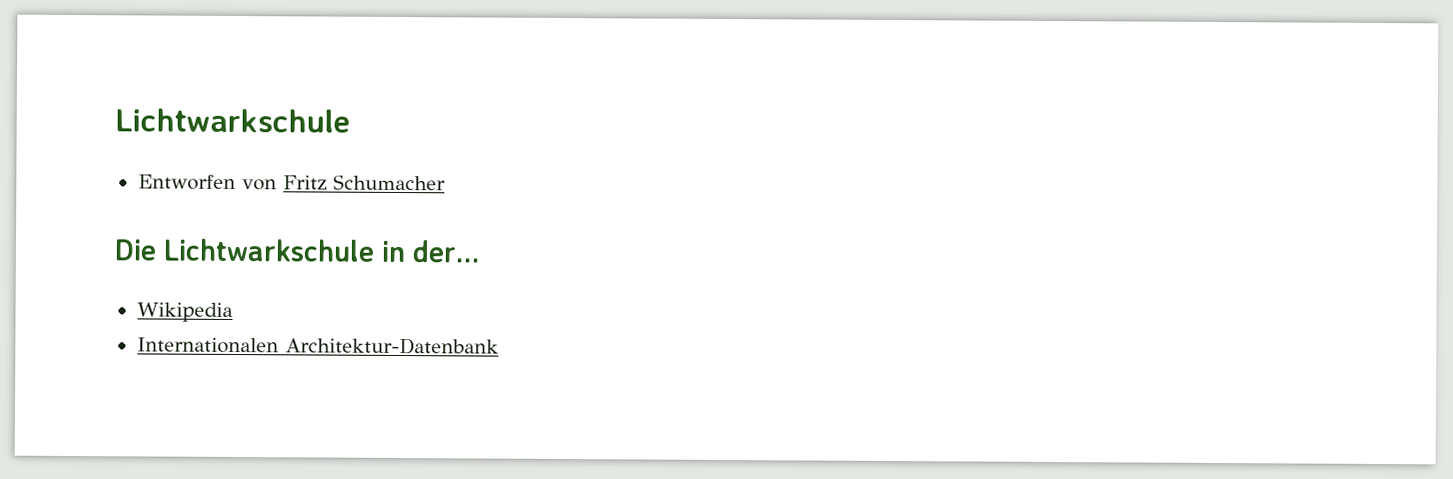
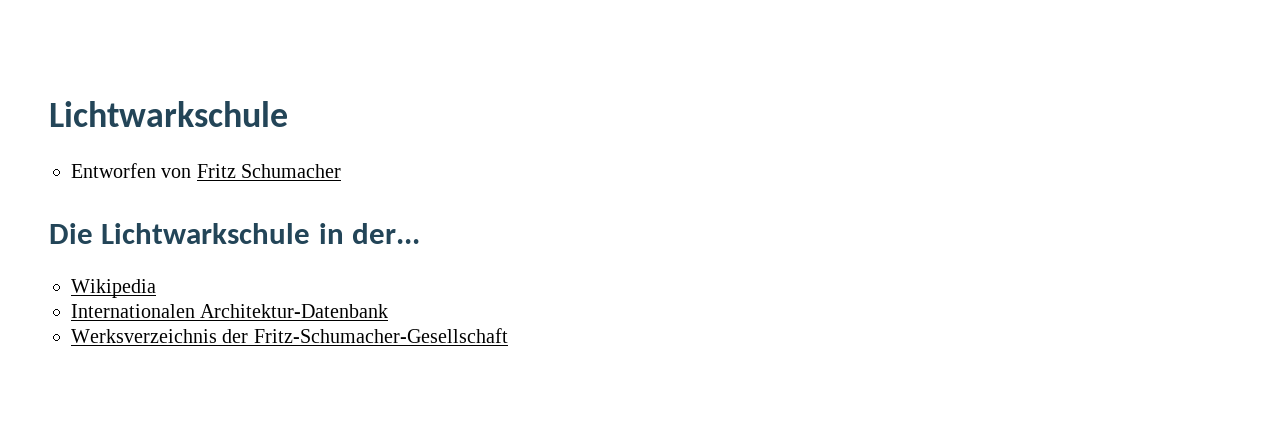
(499, 346) none -> [71,328,508,343] // Werksverzeichnis der Fritz-Schumacher-Gesellschaft

